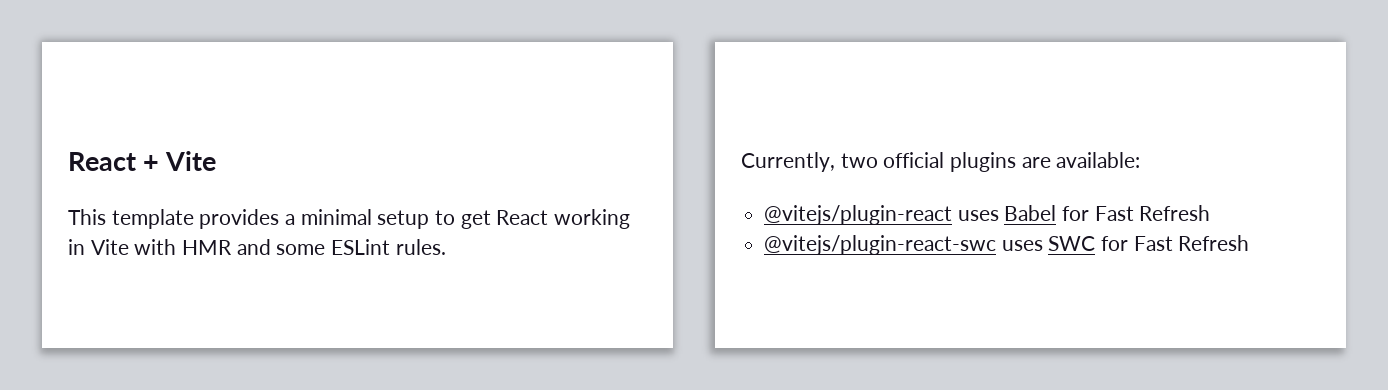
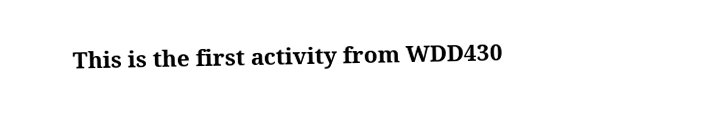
[68,151,217,171] [68,209,631,229] [68,239,446,255] [741,152,1141,172] [764,205,1211,225] [764,235,1250,255] React + Vite // This template provides a minimal setup to get React working in Vite with HMR and some ESLint rules. // Currently, two official plugins are available: // @vitejs/plugin-react uses Babel for Fast Refresh // @vitejs/plugin-react-swc uses SWC for Fast Refresh -> [72,44,504,71] This is the first activity from WDD430

